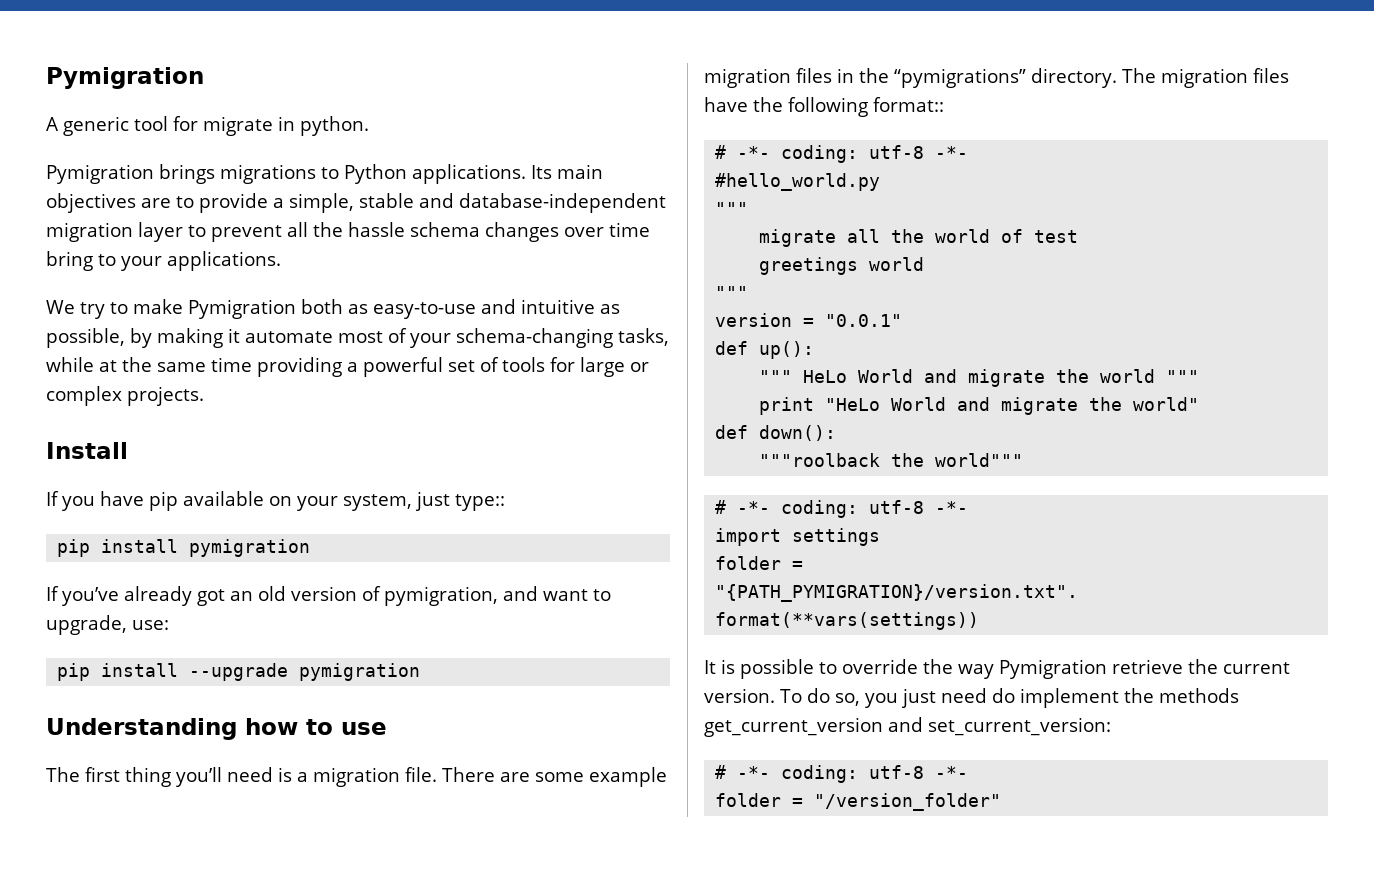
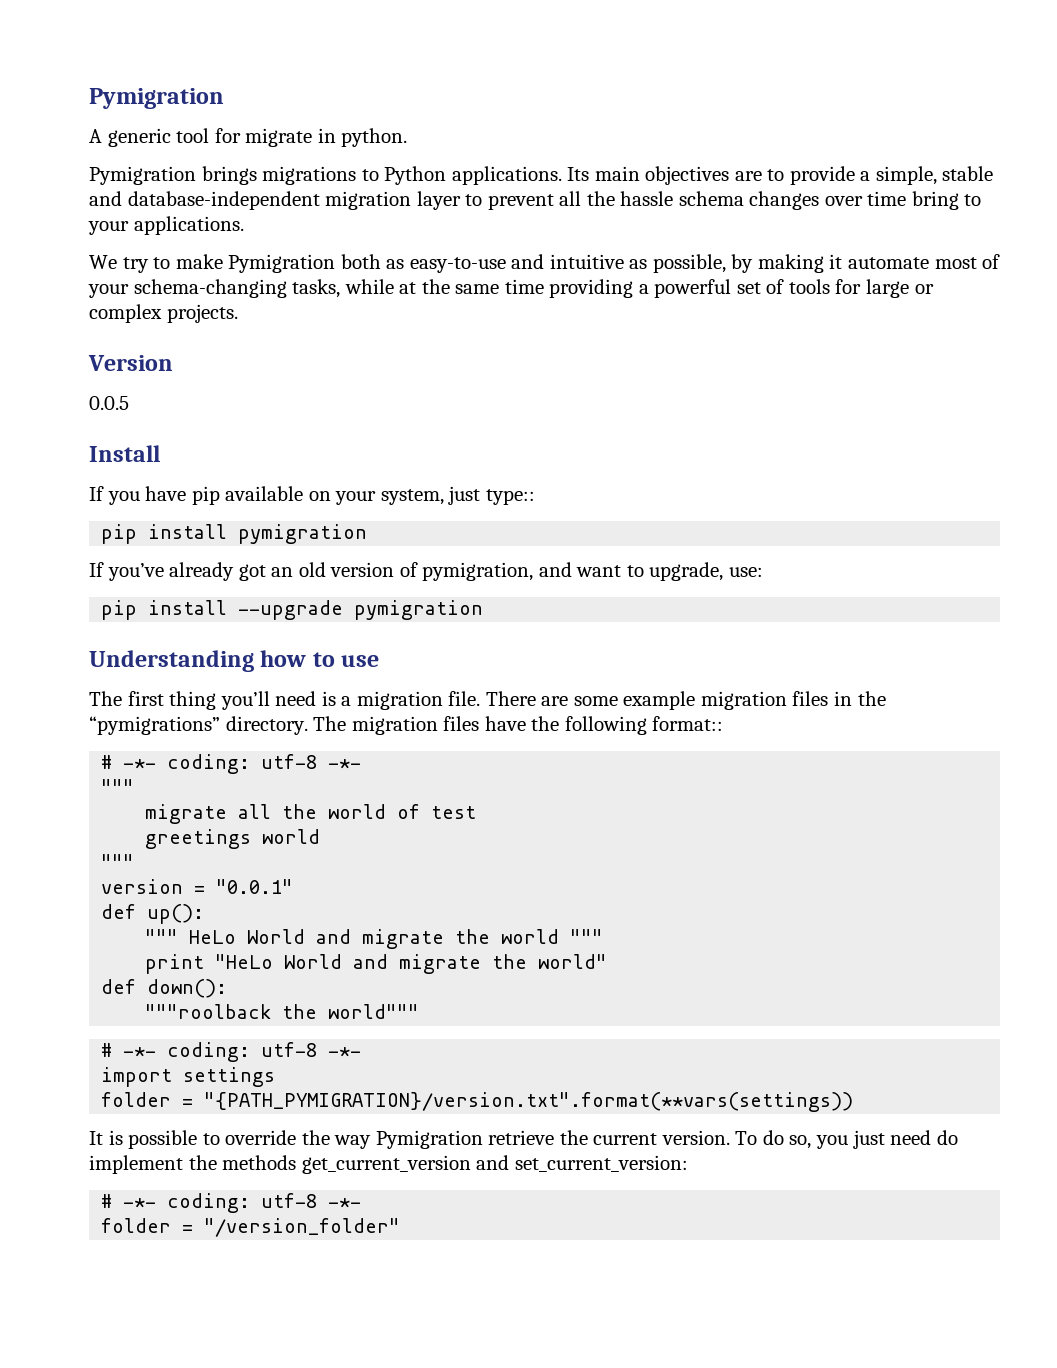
(204, 396) none -> [88,355,173,371] [89,396,129,410] // Version // 0.0.5
[715,173,881,191] // #hello_world.py -> (362, 764) none

